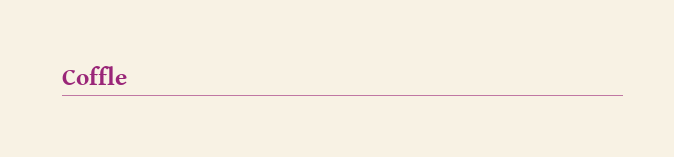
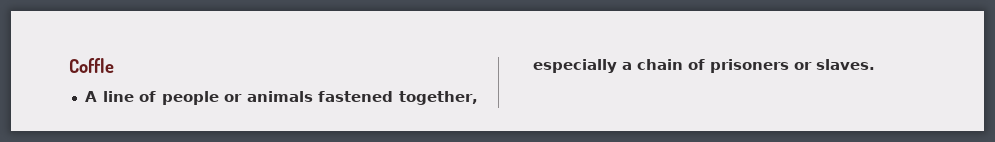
(127, 75) none -> [84,91,479,105] [532,59,875,73] // A line of people or animals fastened together, especially a chain of prisoners or slaves.

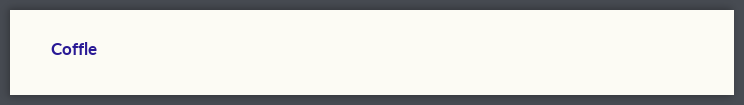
[84,91,479,105] [532,59,875,73] // A line of people or animals fastened together, especially a chain of prisoners or slaves. -> (97, 48) none

